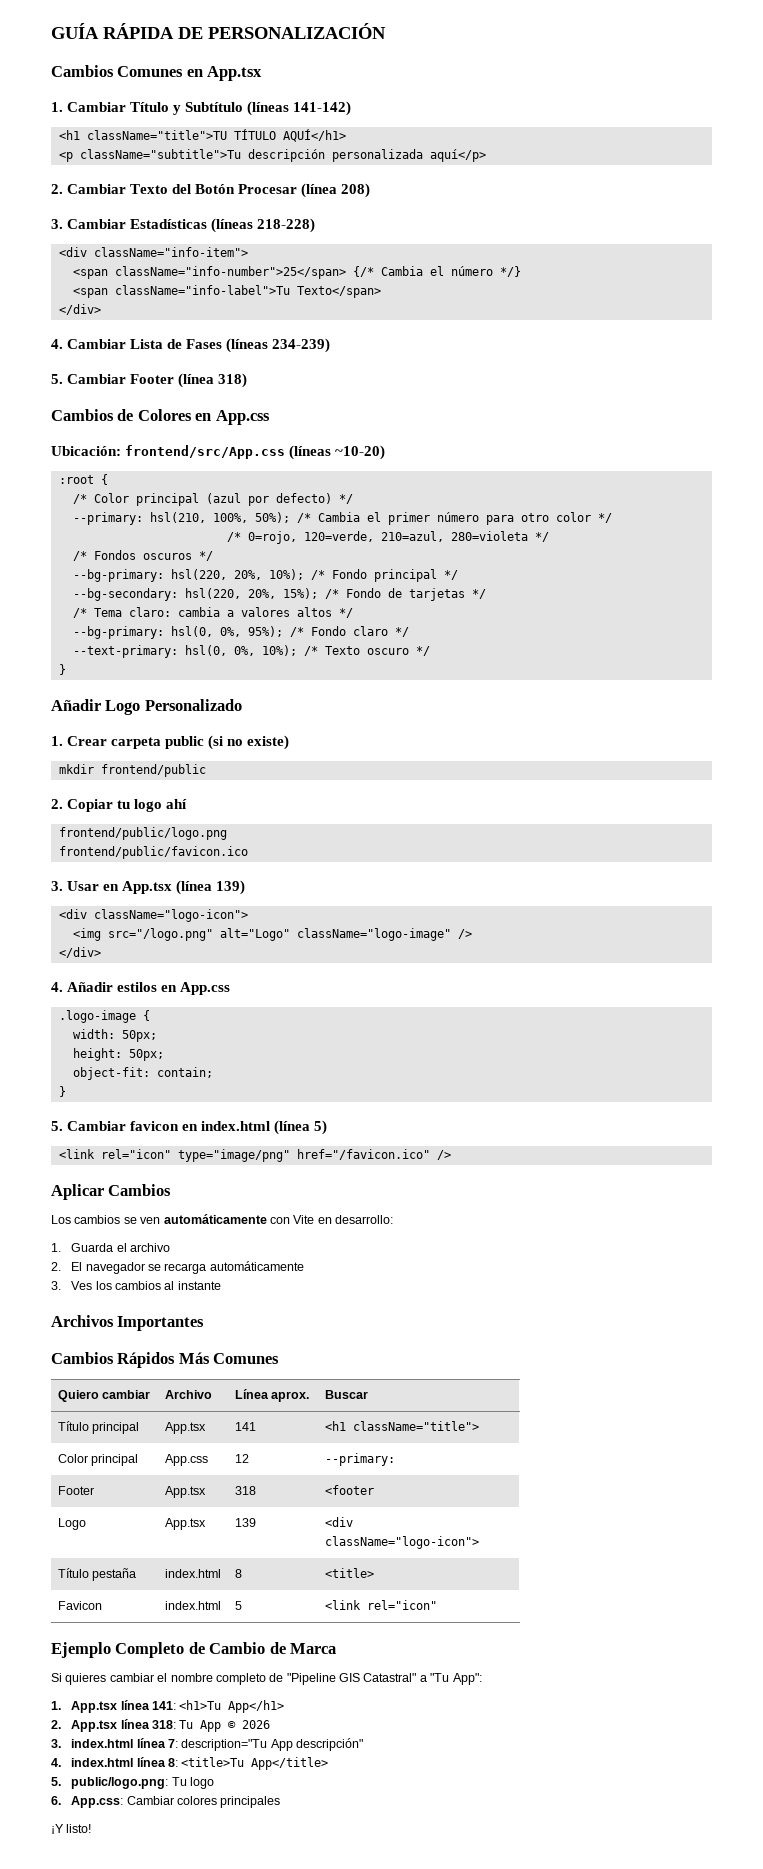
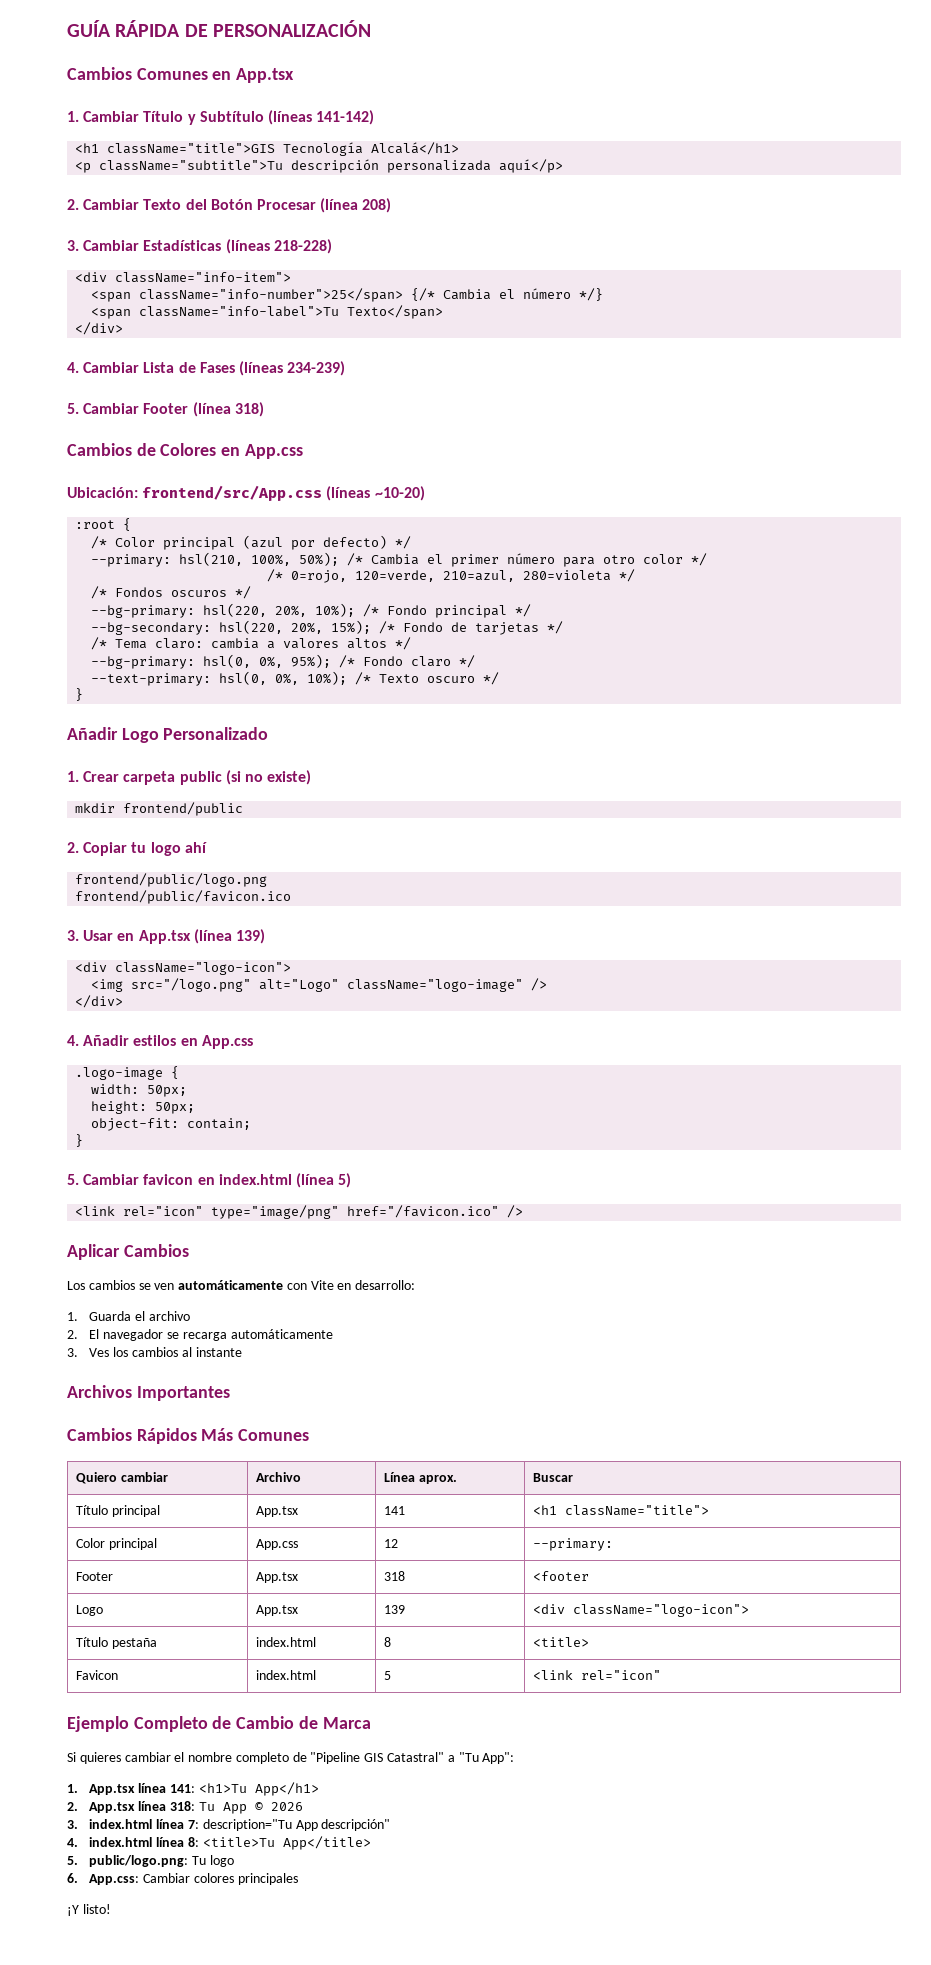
[86,129,346,142] className="title">TU TÍTULO AQUÍ</h1> -> [107,142,460,156] className="title">GIS Tecnología Alcalá</h1>

